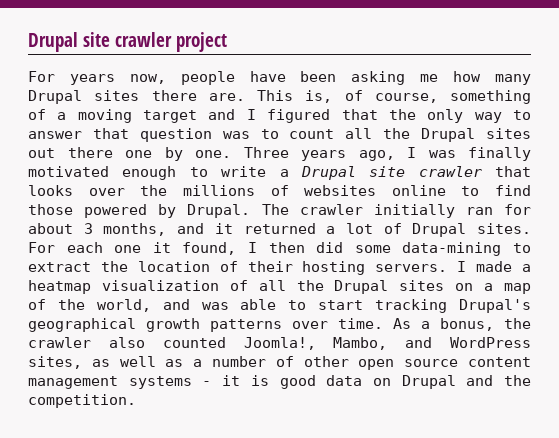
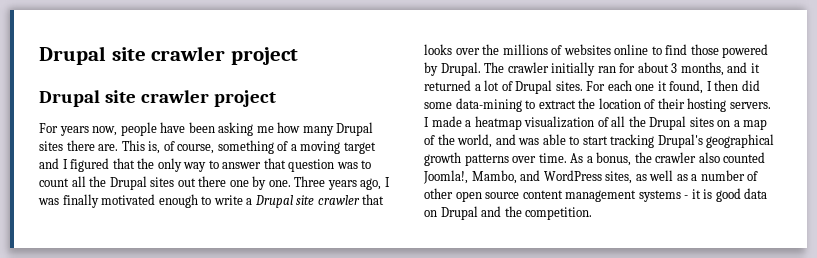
[28,32,227,52] Drupal site crawler project -> [39,46,298,65] [39,90,276,107] Drupal site crawler project // Drupal site crawler project

